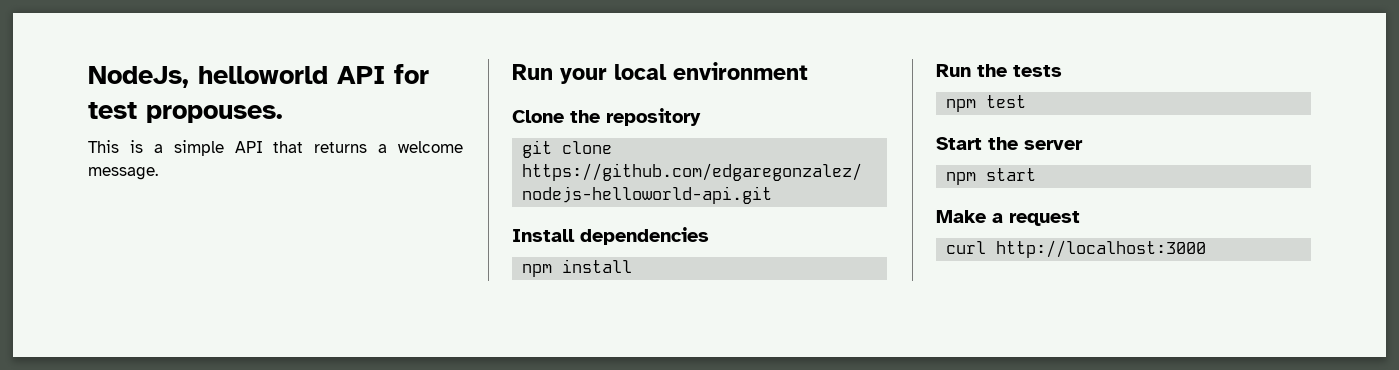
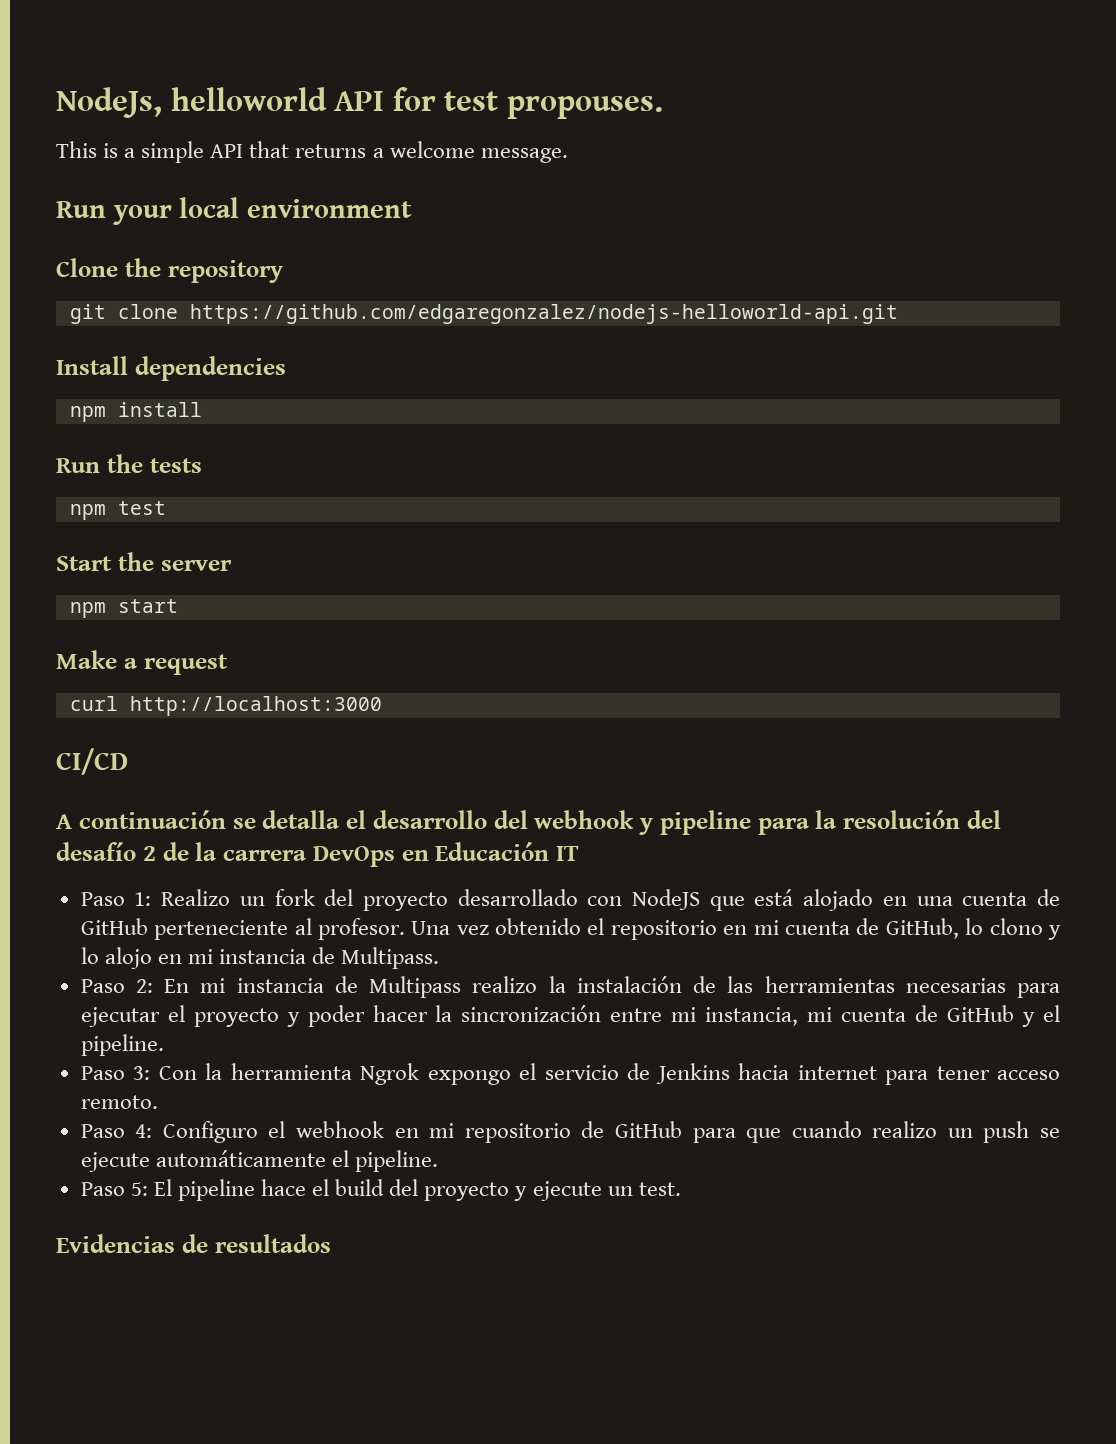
(1207, 249) none -> [56,748,128,775] [56,810,1001,835] [56,842,579,867] [80,889,1060,911] [80,918,1061,940] [80,947,440,969] [80,976,1061,998] [80,1005,1060,1027] [80,1034,164,1056] [80,1063,1061,1085] [80,1095,158,1109] [80,1121,1060,1143] [80,1150,438,1172] [80,1179,681,1201] [56,1234,331,1253] // CI/CD // A continuación se detalla el desarrollo del webhook y pipeline para la resolución del desafío 2 de la carrera DevOps en Educación IT // Paso 1: Realizo un fork del proyecto desarrollado con NodeJS que está alojado en una cuenta de GitHub perteneciente al profesor. Una vez obtenido el repositorio en mi cuenta de GitHub, lo clono y lo alojo en mi instancia de Multipass. // Paso 2: En mi instancia de Multipass realizo la instalación de las herramientas necesarias para ejecutar el proyecto y poder hacer la sincronización entre mi instancia, mi cuenta de GitHub y el pipeline. // Paso 3: Con la herramienta Ngrok expongo el servicio de Jenkins hacia internet para tener acceso remoto. // Paso 4: Configuro el webhook en mi repositorio de GitHub para que cuando realizo un push se ejecute automáticamente el pipeline. // Paso 5: El pipeline hace el build del proyecto y ejecute un test. // Evidencias de resultados

